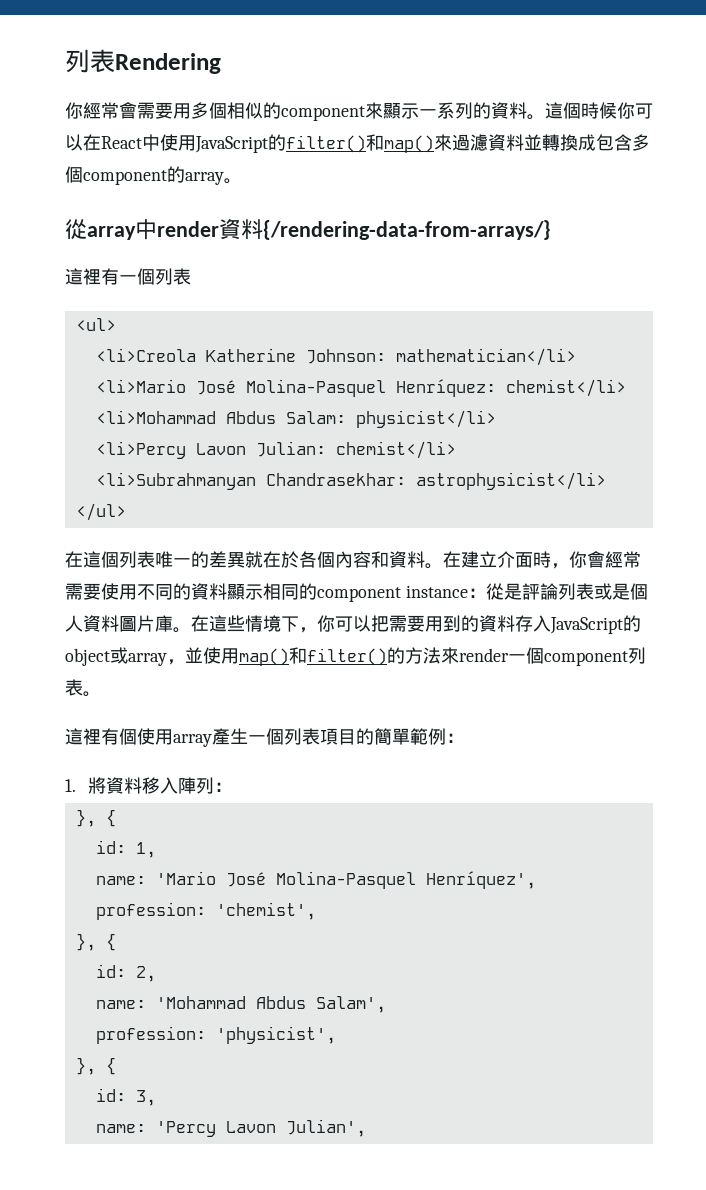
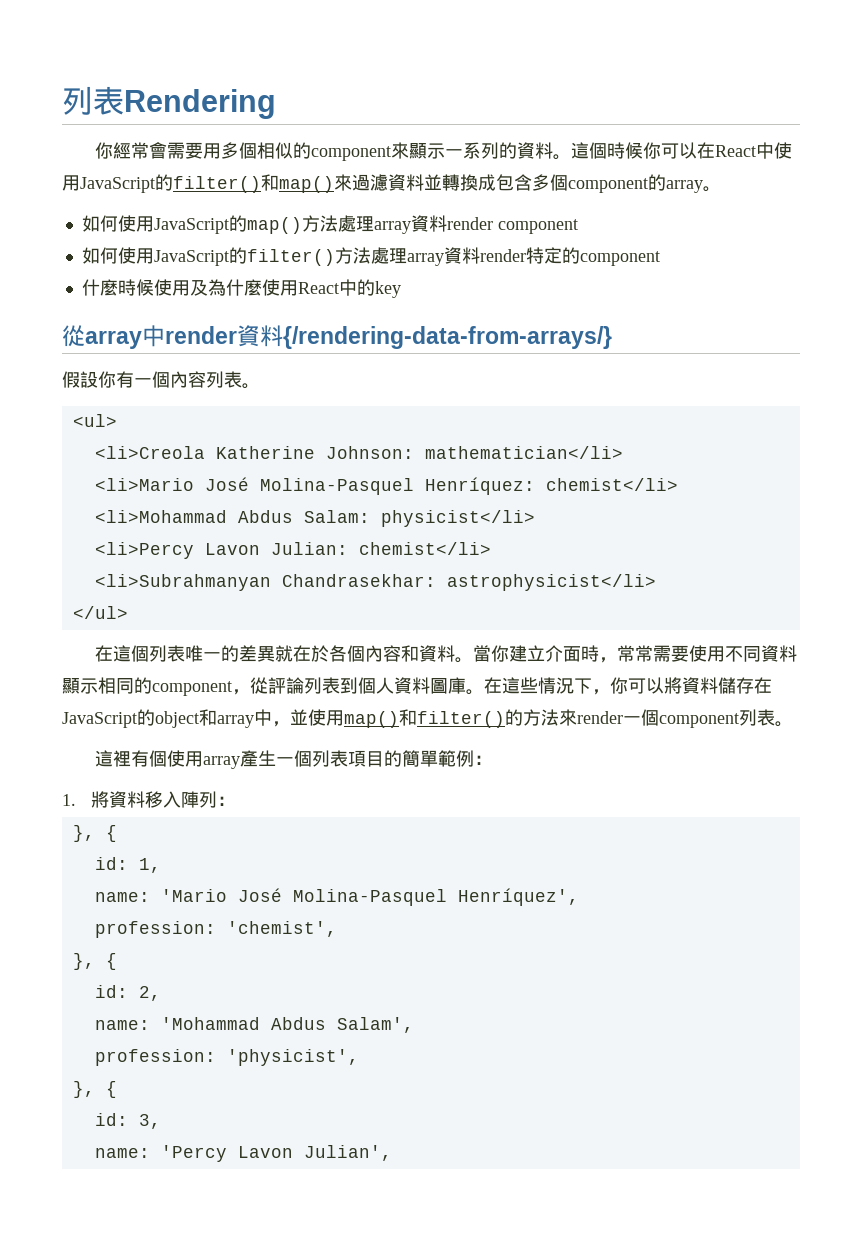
(242, 181) none -> [81,215,578,234] [81,247,660,266] [81,279,401,298] // 如何使用JavaScript的map()方法處理array資料render component // 如何使用JavaScript的filter()方法處理array資料render特定的component // 什麼時候使用及為什麼使用React中的key
[65,268,191,285] 這裡有一個列表 -> [62,371,260,389] 假設你有一個內容列表。
[443,551,461,568] 在 -> [472,645,509,662] 當你
[569,551,623,568] 你會經 -> [616,645,635,662] 常
[173,583,191,600] 的 -> (761, 654) none
[405,583,522,600] instance：從是 -> [232,677,268,695] ，從
[593,583,630,600] 或是 -> [340,677,358,694] 到
[137,615,155,632] 片 -> (448, 686) none
[263,615,281,632] 境 -> [556,677,574,694] 況
[371,615,551,632] 把需要用到的資料存入 -> [664,677,772,694] 將資料儲存在
[110,647,167,666] 或array -> [199,709,272,728] 和array中

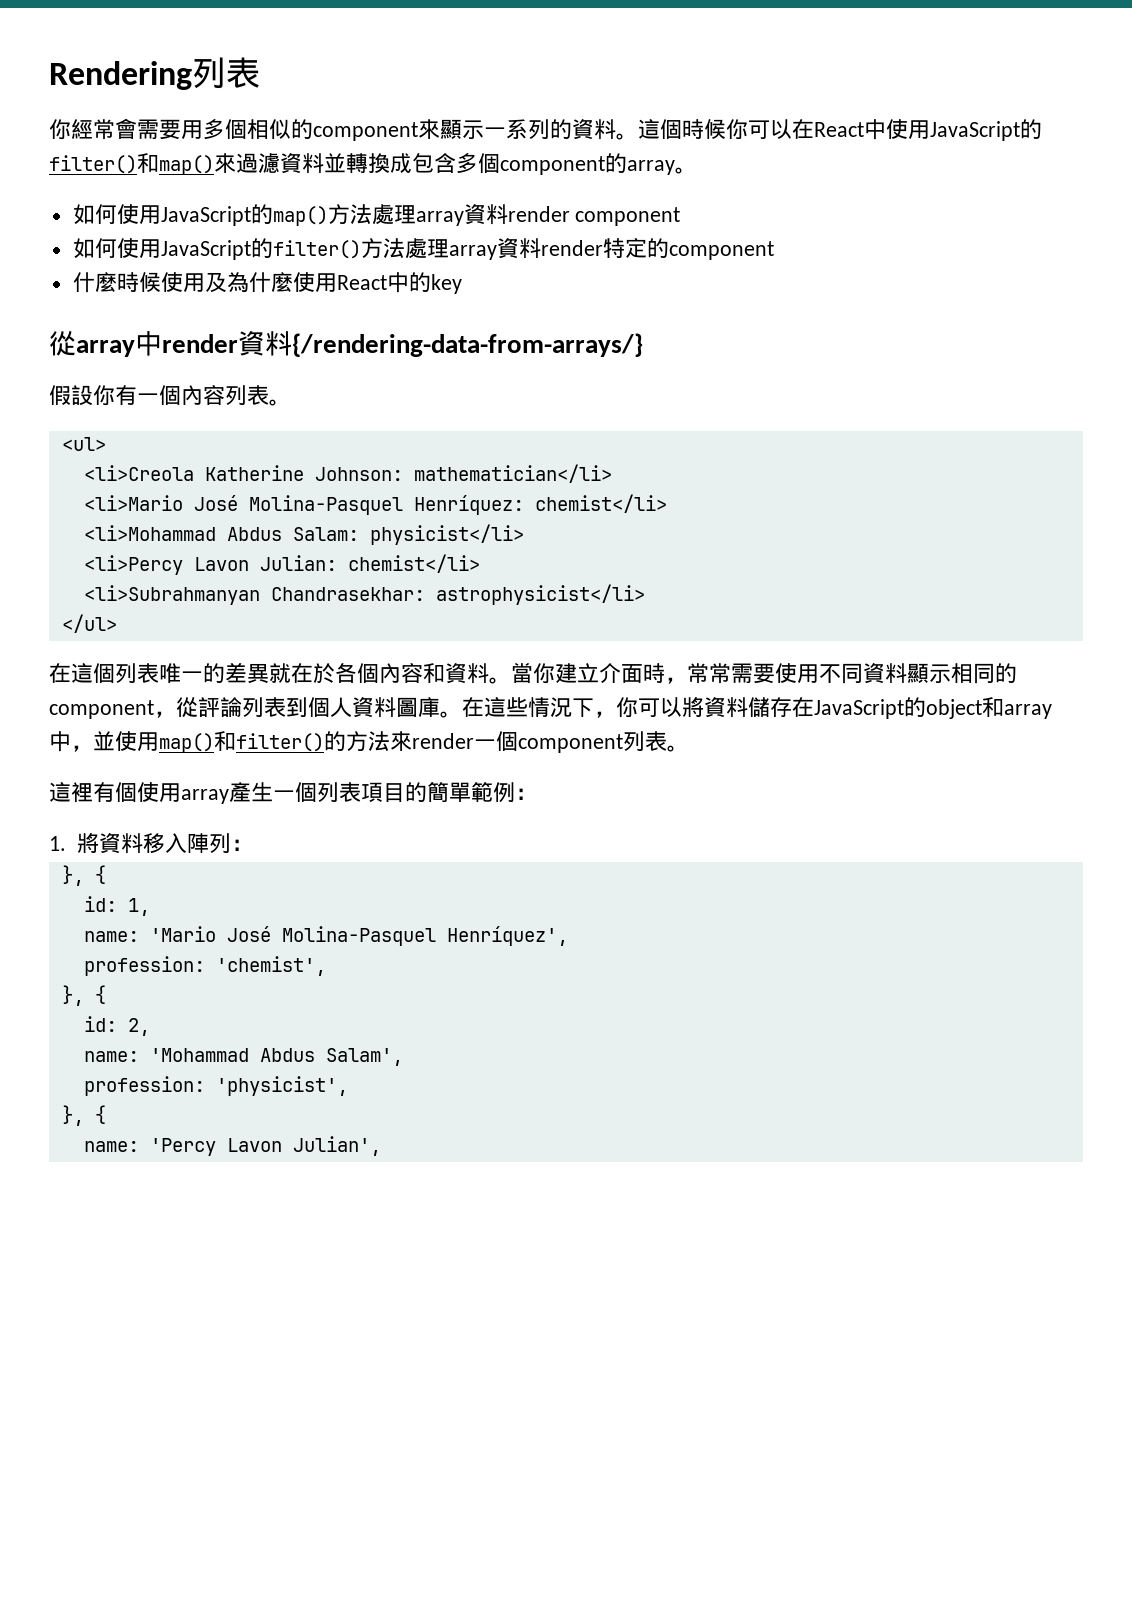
[62,86,276,119] 列表Rendering -> [49,57,260,90] Rendering列表
[94,1113,161,1129] // id: 3, -> (106, 1114) none

